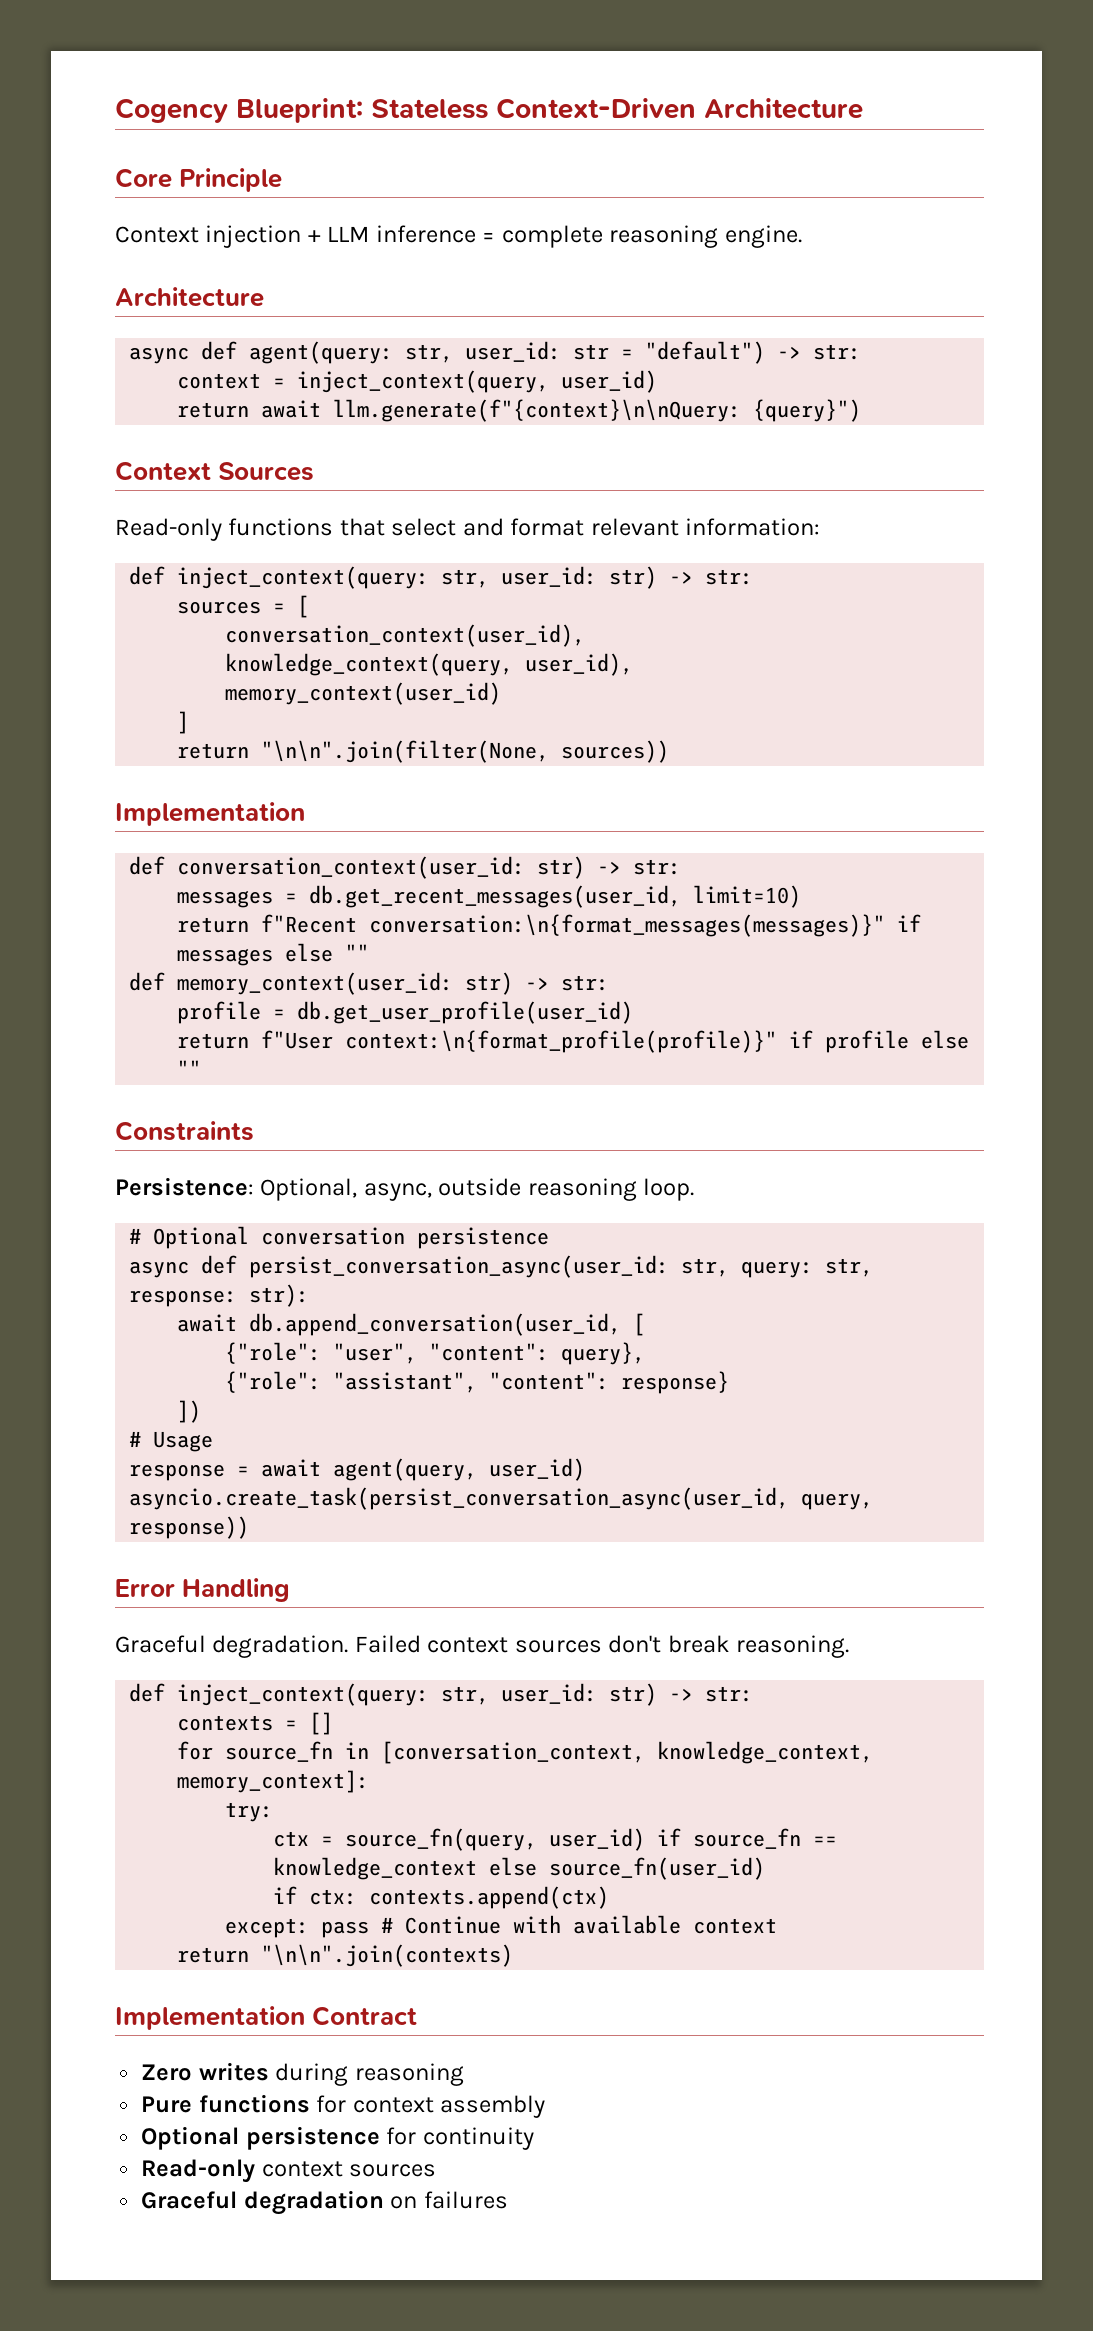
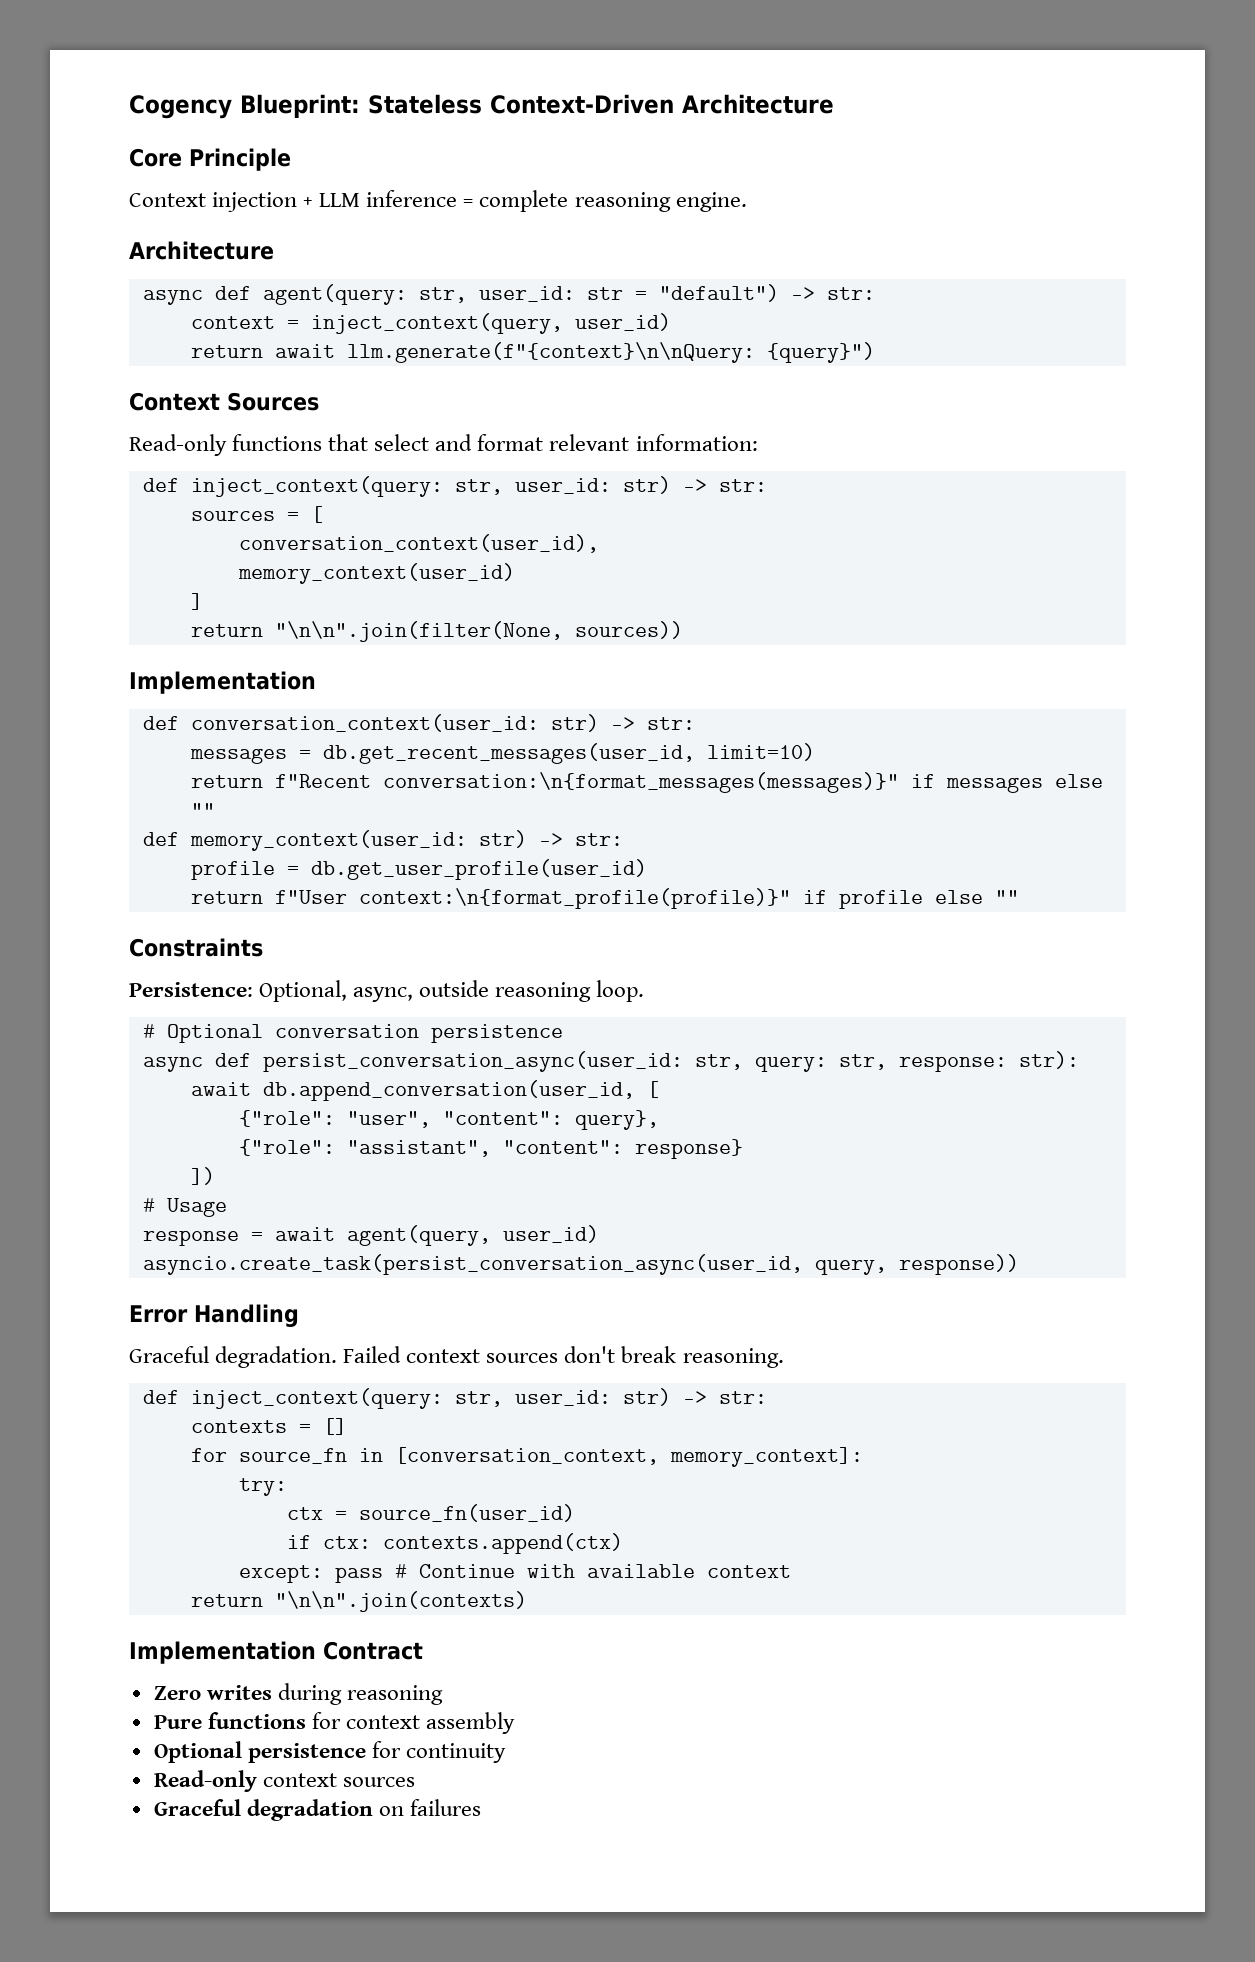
[225,653,634,676] // knowledge_context(query, user_id), -> (599, 543) none
[657,1741,874,1764] knowledge_context, -> (659, 1456) none
[345,1828,838,1851] [273,1857,538,1880] source_fn(query, user_id) if source_fn == knowledge_context else -> (347, 1515) none

